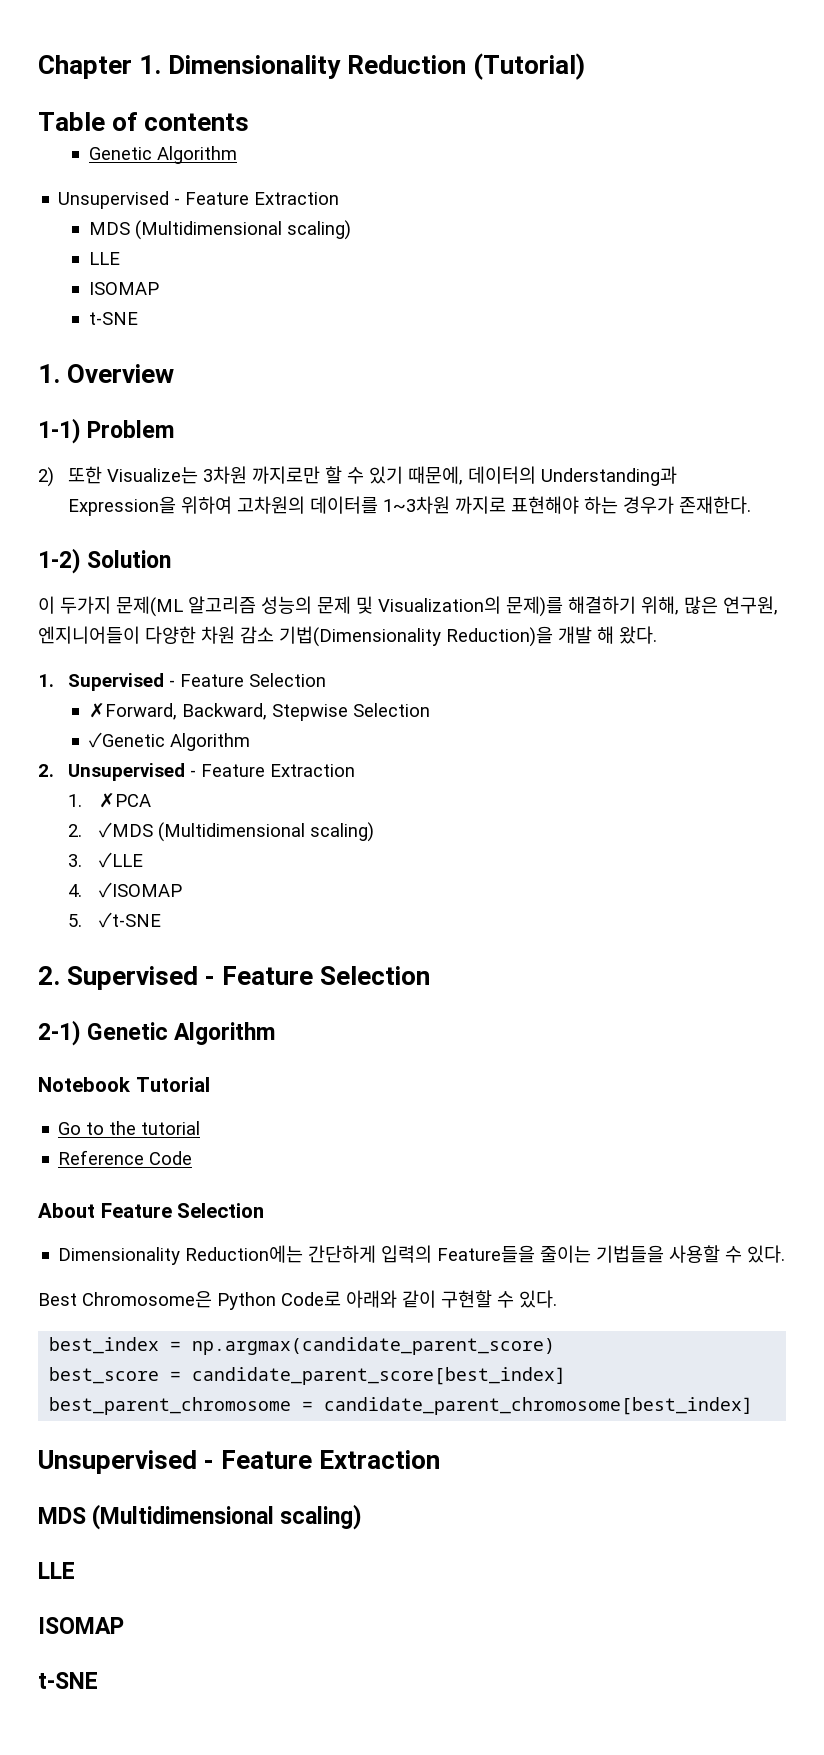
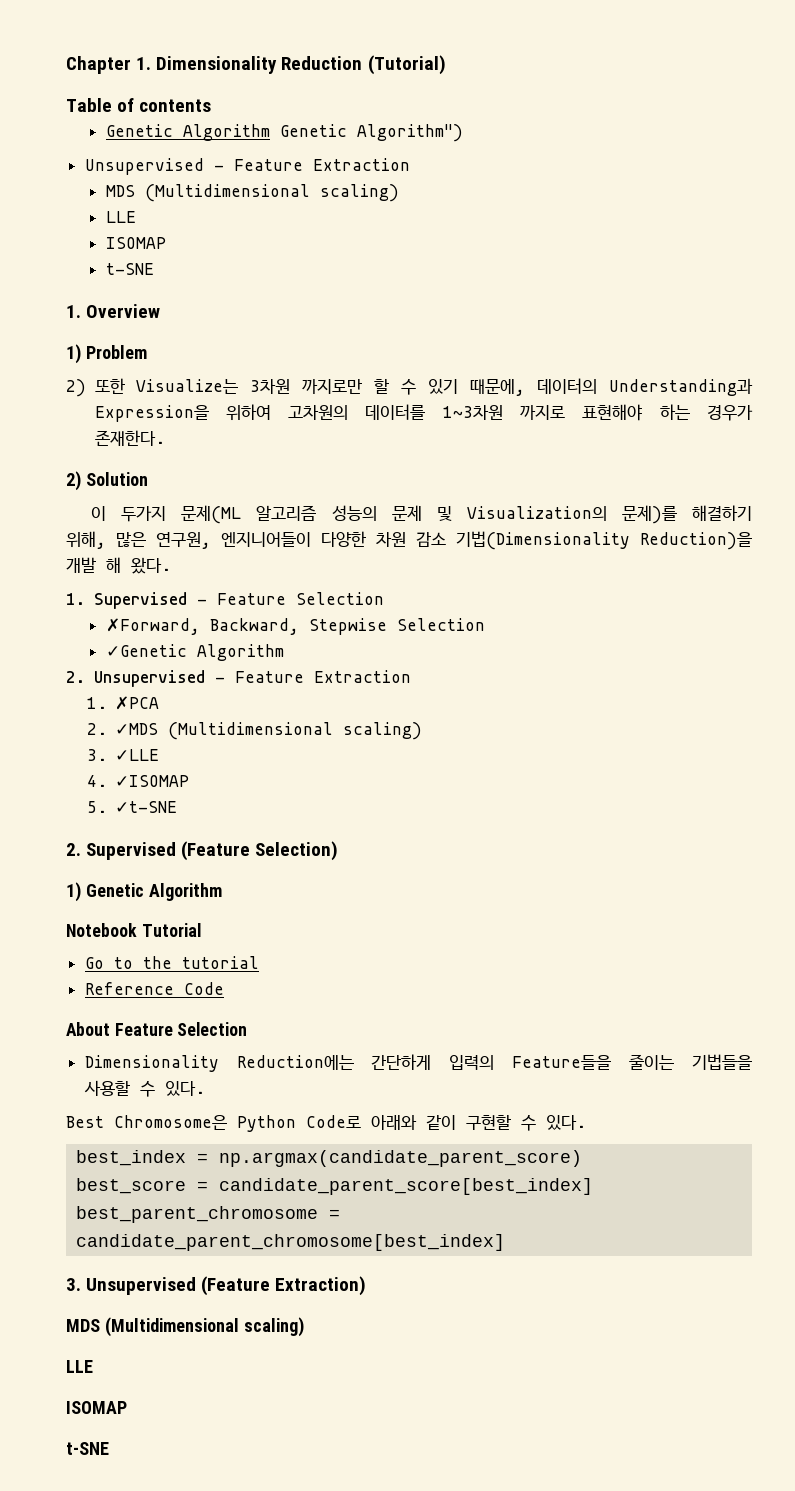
(237, 155) none -> [279,124,463,142] Genetic Algorithm")
[38,418,81,444] 1-1) -> [66,344,81,364] 1)
[38,548,81,574] 1-2) -> [66,471,81,491] 2)
[205,966,431,985] [38,1020,81,1046] - Feature Selection // 2-1) -> [181,841,339,861] [66,882,81,902] (Feature Selection) // 1)
[38,1450,441,1474] Unsupervised - Feature Extraction -> [66,1276,367,1296] 3. Unsupervised (Feature Extraction)

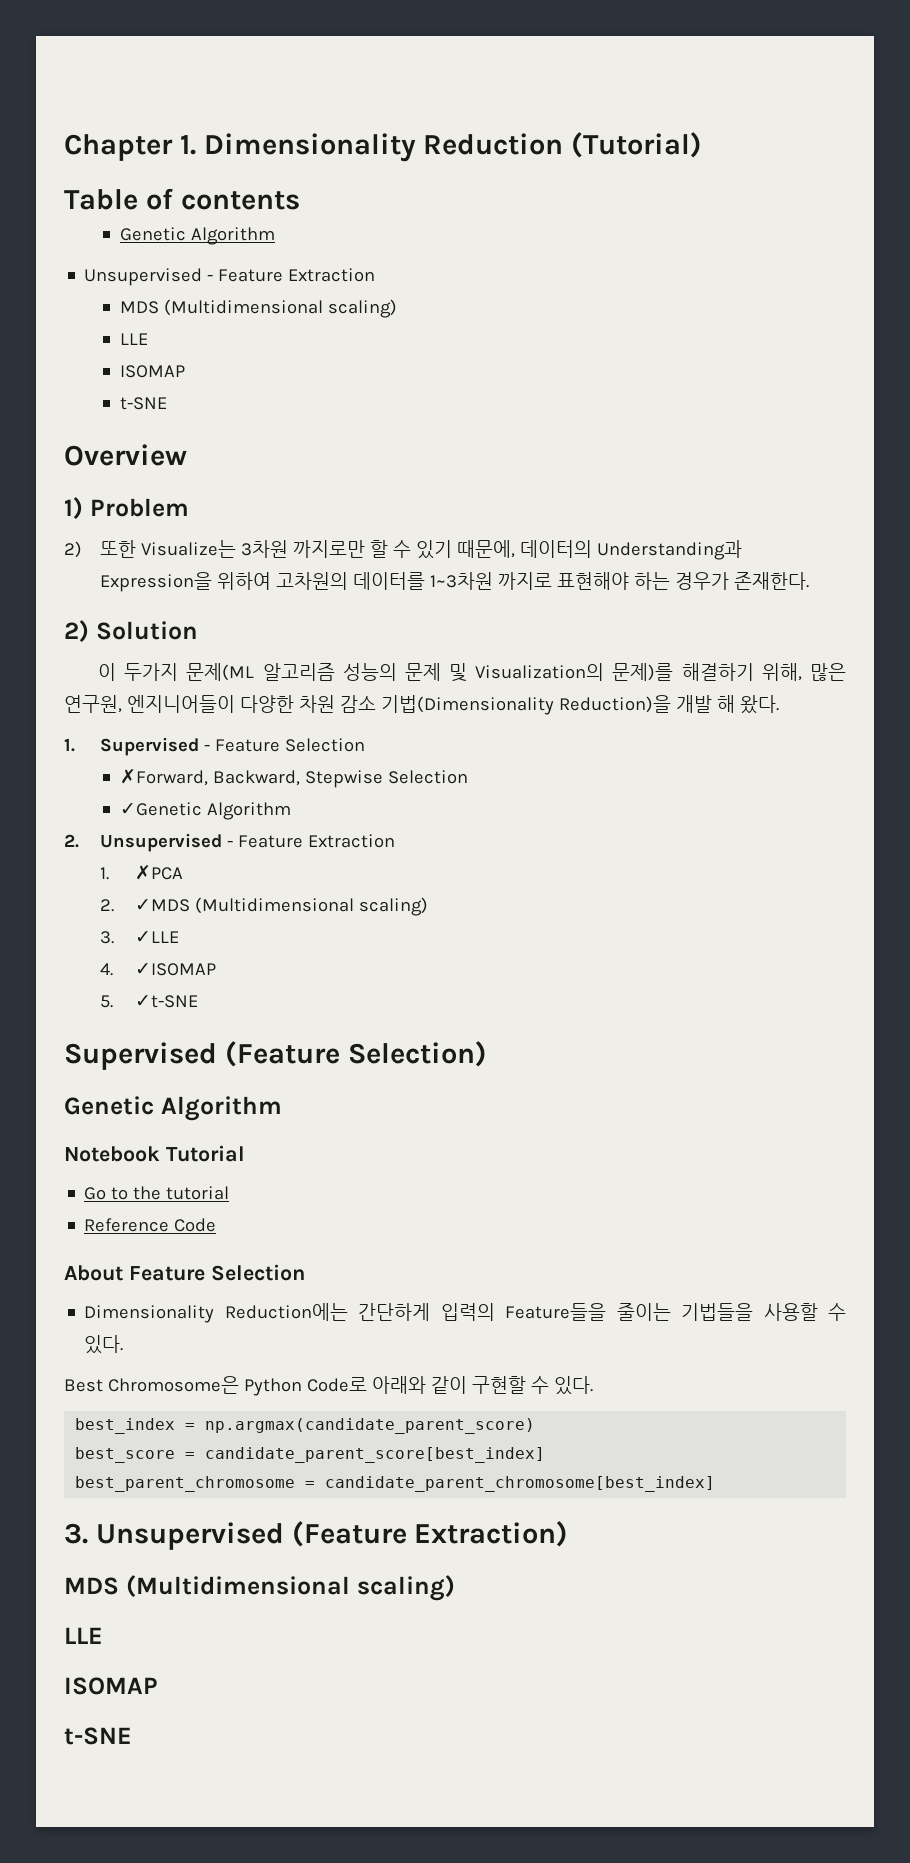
[279,124,463,142] Genetic Algorithm") -> (276, 236) none
[66,305,81,318] 1. -> (168, 403) none
[66,843,81,856] 2. -> (199, 1001) none
[66,882,81,902] 1) -> (487, 1054) none

